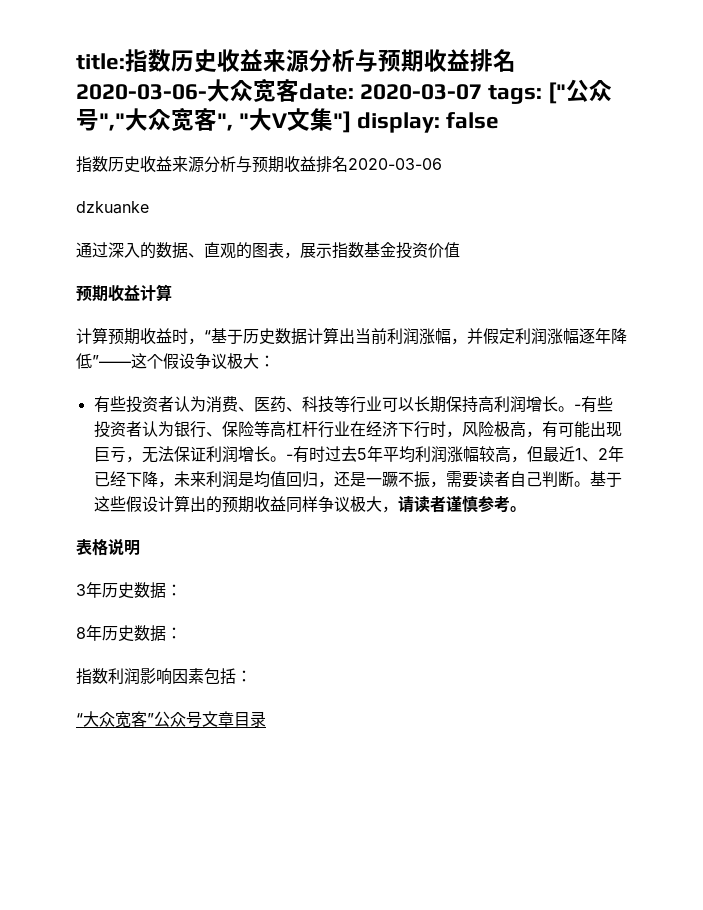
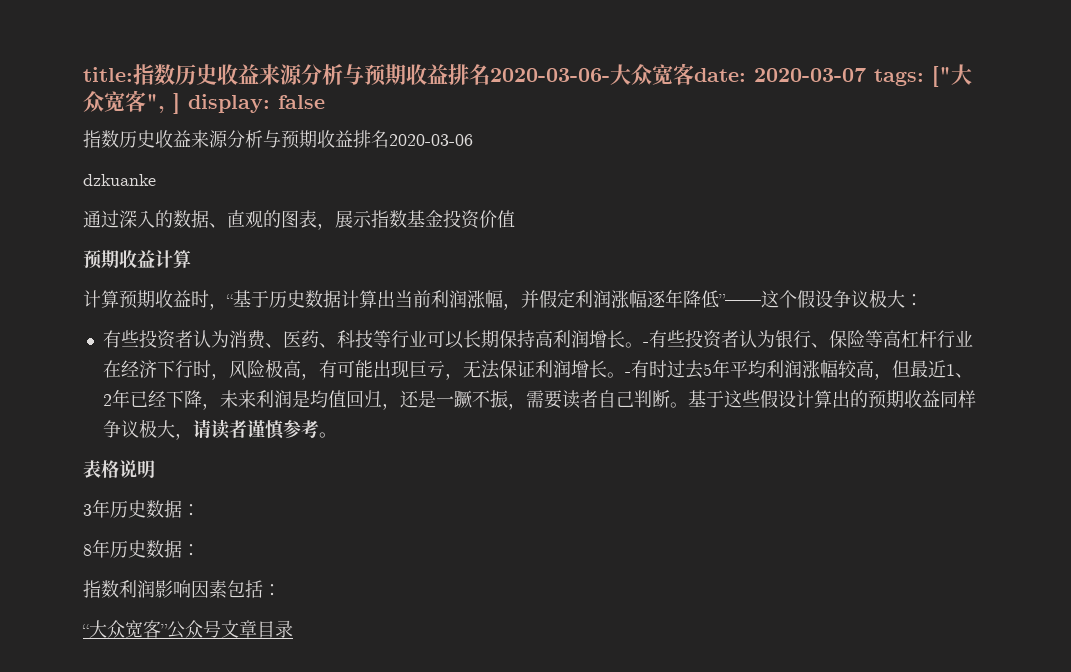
[566,79,613,102] [76,109,125,131] 公众号"," -> (951, 76) none
[239,108,352,133] "大V文集"] -> [173,93,180,114] ]

